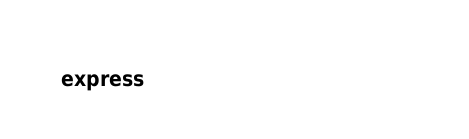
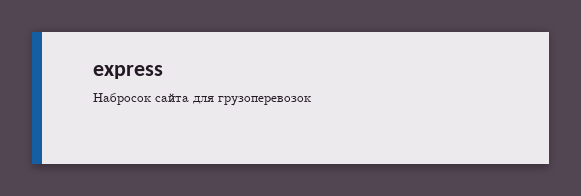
(144, 82) none -> [93,93,311,106] // Набросок сайта для грузоперевозок

